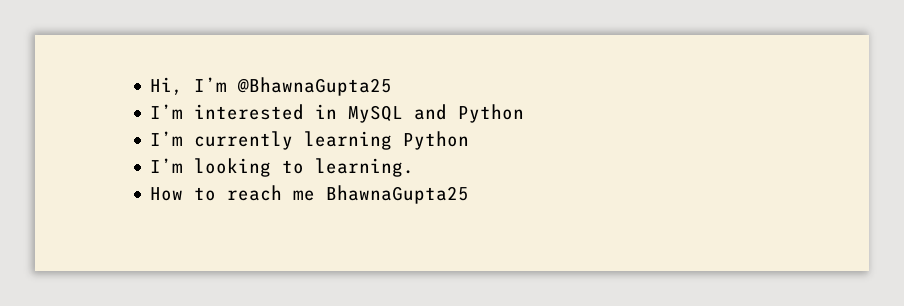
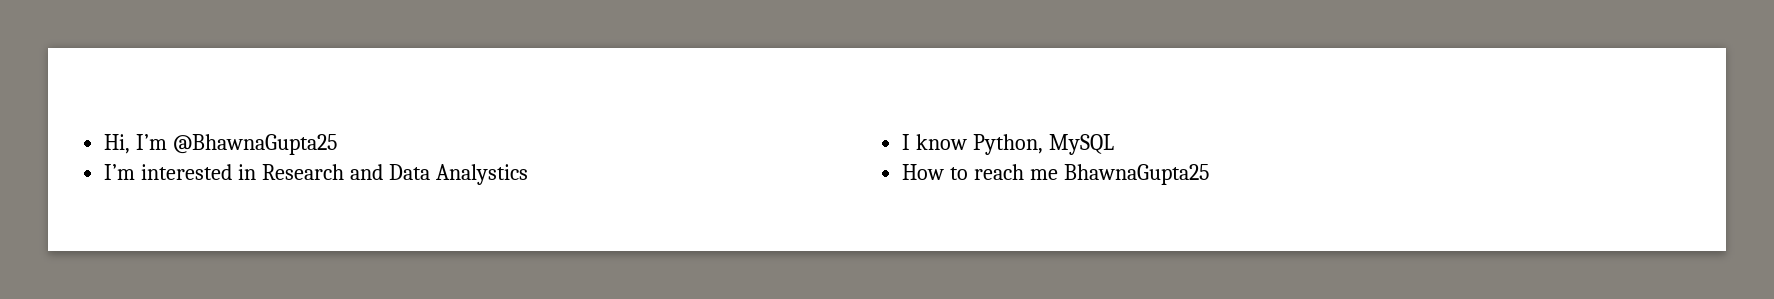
[348,104,525,123] [150,131,470,150] [150,158,415,177] MySQL and Python // I’m currently learning Python // I’m looking to learning. -> [262,164,528,185] [902,134,1115,155] Research and Data Analystics // I know Python, MySQL

